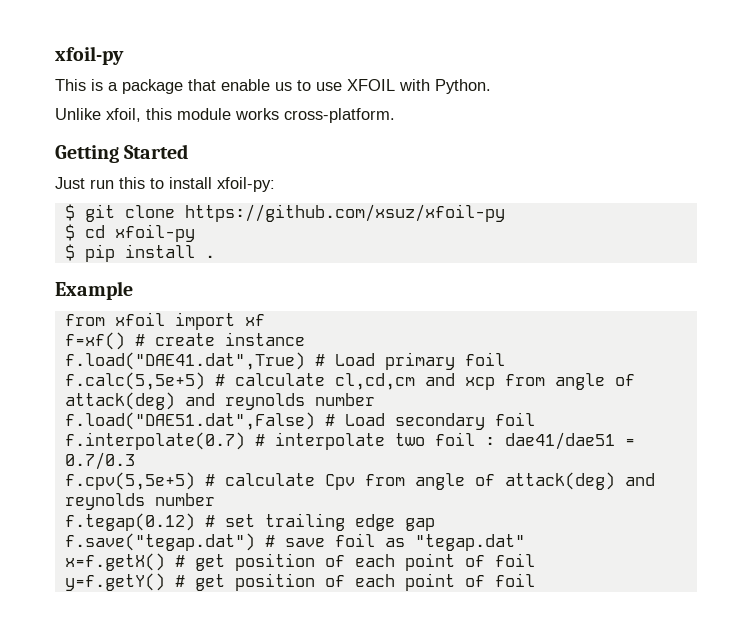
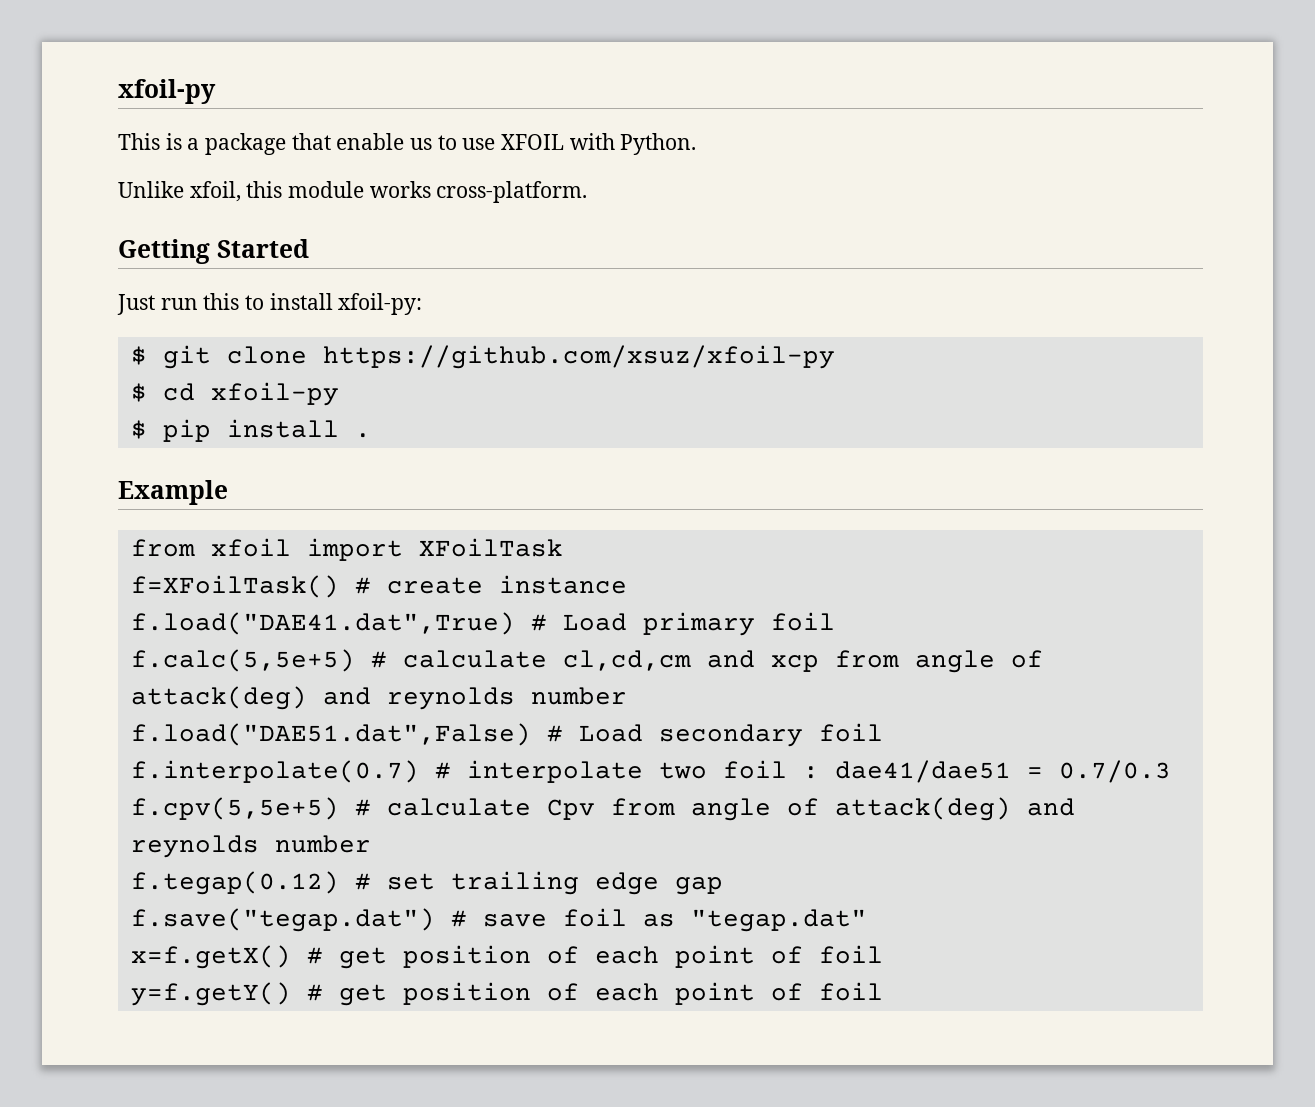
[244,314,265,326] [64,332,125,350] xf // f=xf() -> [418,538,563,557] [130,575,339,598] XFoilTask // f=XFoilTask()

